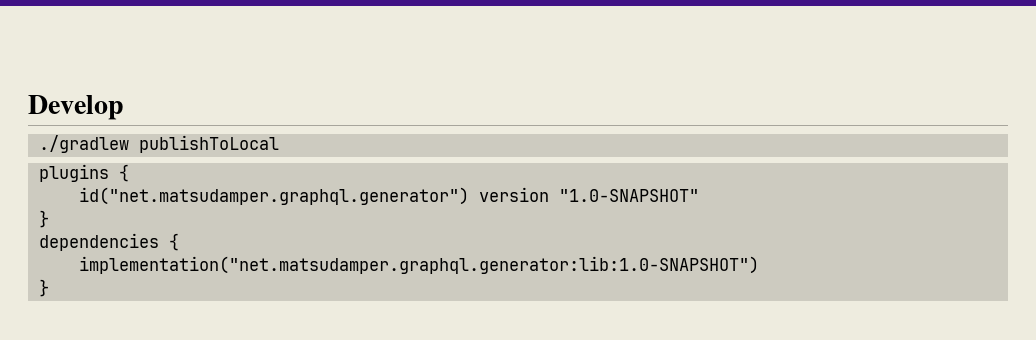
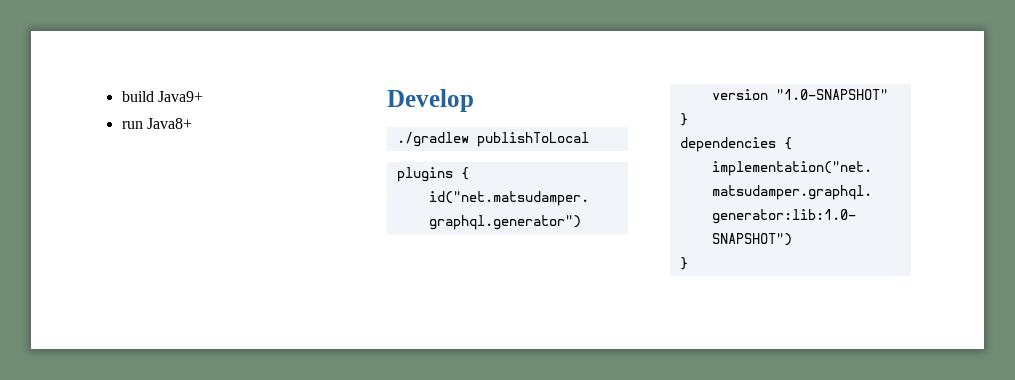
(28, 107) none -> [121,91,203,102] [121,118,192,129] build Java9+ // run Java8+ //

